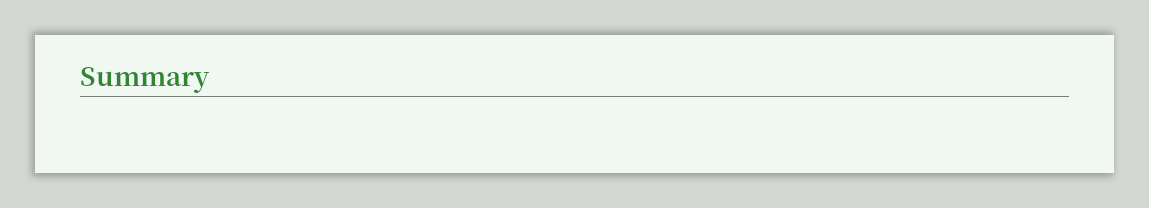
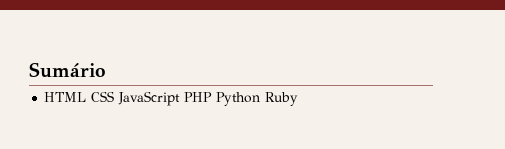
[80,67,210,93] Summary -> [29,62,106,78] [44,91,299,106] Sumário // HTML CSS JavaScript PHP Python Ruby

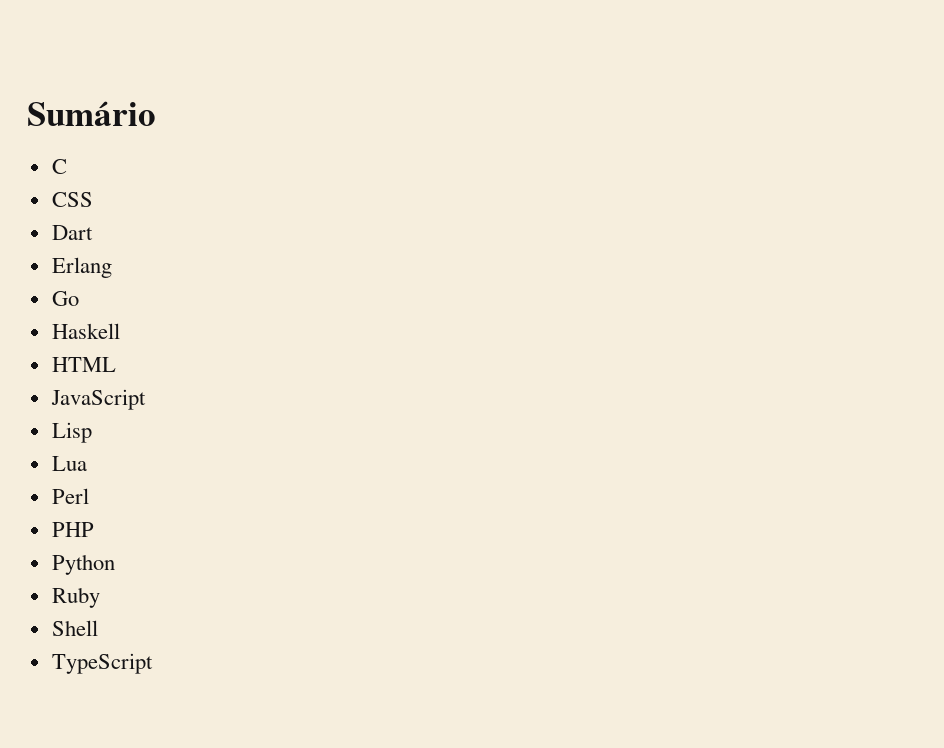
(106, 70) none -> [51,159,67,174] [51,192,93,207] [51,225,93,240] [51,257,112,278] [51,291,79,306] [51,323,120,339] // C // CSS // Dart // Erlang // Go // Haskell
[91,91,115,102] CSS -> (116, 364) //
(181, 98) none -> [51,422,92,443] [51,456,87,471] [51,488,89,504] // Lisp // Lua // Perl //
(213, 97) none -> (94, 529) //
(261, 99) none -> (115, 564) //
(299, 99) none -> [51,620,98,636] [51,653,153,674] // Shell // TypeScript

